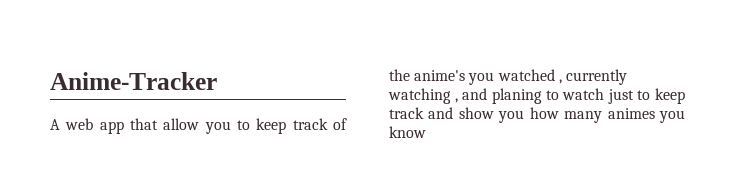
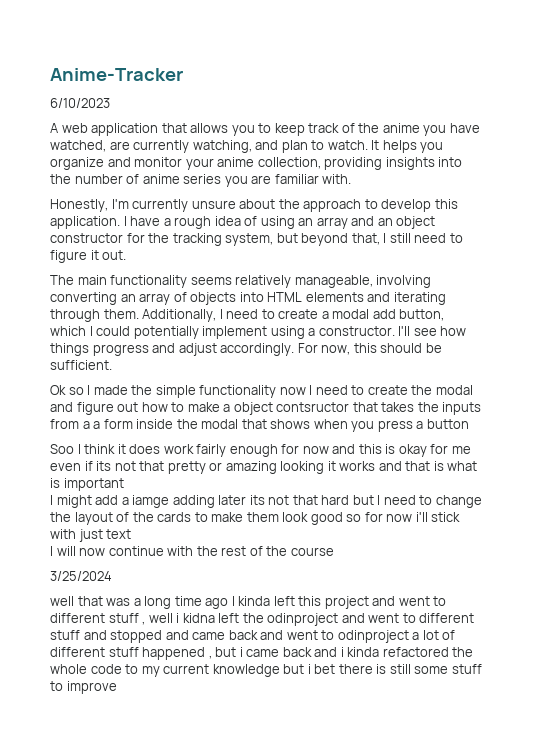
(217, 81) none -> [50,98,110,108] // 6/10/2023
[99,118,200,134] app that allow -> [91,123,229,136] application that allows
[414,69,627,85] [388,88,685,104] [389,107,685,123] [389,126,426,138] anime's you watched , currently watching , and planing to watch just to keep track and show you how many animes you know -> [382,123,480,136] [50,140,444,153] [50,157,463,170] [50,174,352,187] [50,199,458,212] [50,216,436,229] [50,233,463,246] [50,250,127,263] [50,275,432,288] [50,292,446,305] [50,309,445,322] [50,326,467,339] [50,343,442,356] [50,360,112,370] [50,385,473,398] [50,402,482,415] [50,419,469,432] [50,444,471,457] [50,461,478,474] [50,478,124,491] [50,495,482,508] [50,512,461,525] [50,529,132,542] [50,546,334,556] [50,571,112,581] [50,596,447,609] [50,613,475,626] [50,630,456,643] [50,647,474,660] [50,664,482,677] [50,681,117,694] anime you have watched, are currently watching, and plan to watch. It helps you organize and monitor your anime collection, providing insights into the number of anime series you are familiar with. // Honestly, I'm currently unsure about the approach to develop this application. I have a rough idea of using an array and an object constructor for the tracking system, but beyond that, I still need to figure it out. // The main functionality seems relatively manageable, involving converting an array of objects into HTML elements and iterating through them. Additionally, I need to create a modal add button, which I could potentially implement using a constructor. I'll see how things progress and adjust accordingly. For now, this should be sufficient. // Ok so I made the simple functionality now I need to create the modal and figure out how to make a object contsructor that takes the inputs from a a form inside the modal that shows when you press a button // Soo I think it does work fairly enough for now and this is okay for me even if its not that pretty or amazing looking it works and that is what is important // I might add a iamge adding later its not that hard but I need to change the layout of the cards to make them look good so for now i'll stick with just text // I will now continue with the rest of the course // 3/25/2024 // well that was a long time ago I kinda left this project and went to different stuff , well i kidna left the odinproject and went to different stuff and stopped and came back and went to odinproject a lot of different stuff happened , but i came back and i kinda refactored the whole code to my current knowledge but i bet there is still some stuff to improve

